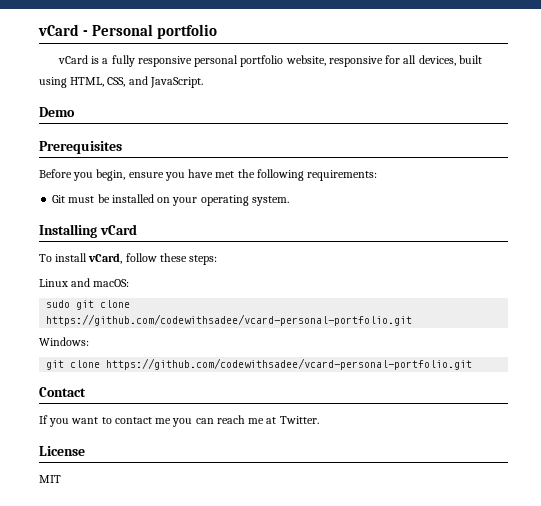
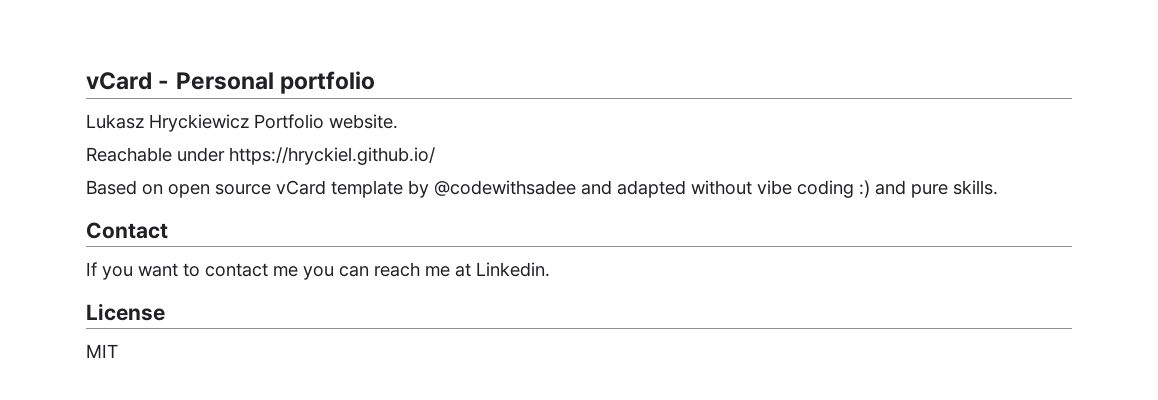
[57,55,482,67] [39,76,203,88] [39,107,75,117] [39,141,122,154] [39,169,378,181] [52,194,289,206] [39,224,137,238] [39,253,218,265] [39,278,130,287] [46,300,131,310] [46,314,413,326] [39,337,89,346] [46,358,473,370] vCard is a fully responsive personal portfolio website, responsive for all devices, built using HTML, CSS, and JavaScript. // Demo // Prerequisites // Before you begin, ensure you have met the following requirements: // Git must be installed on your operating system. // Installing vCard // To install vCard, follow these steps: // Linux and macOS: // sudo git clone https://github.com/codewithsadee/vcard-personal-portfolio.git // Windows: // git clone https://github.com/codewithsadee/vcard-personal-portfolio.git -> [86,114,398,132] [86,147,435,165] [86,180,998,198] Lukasz Hryckiewicz Portfolio website. // Reachable under https://hryckiel.github.io/ // Based on open source vCard template by @codewithsadee and adapted without vibe coding :) and pure skills.
[279,416,319,424] Twitter. -> [476,262,550,277] Linkedin.

